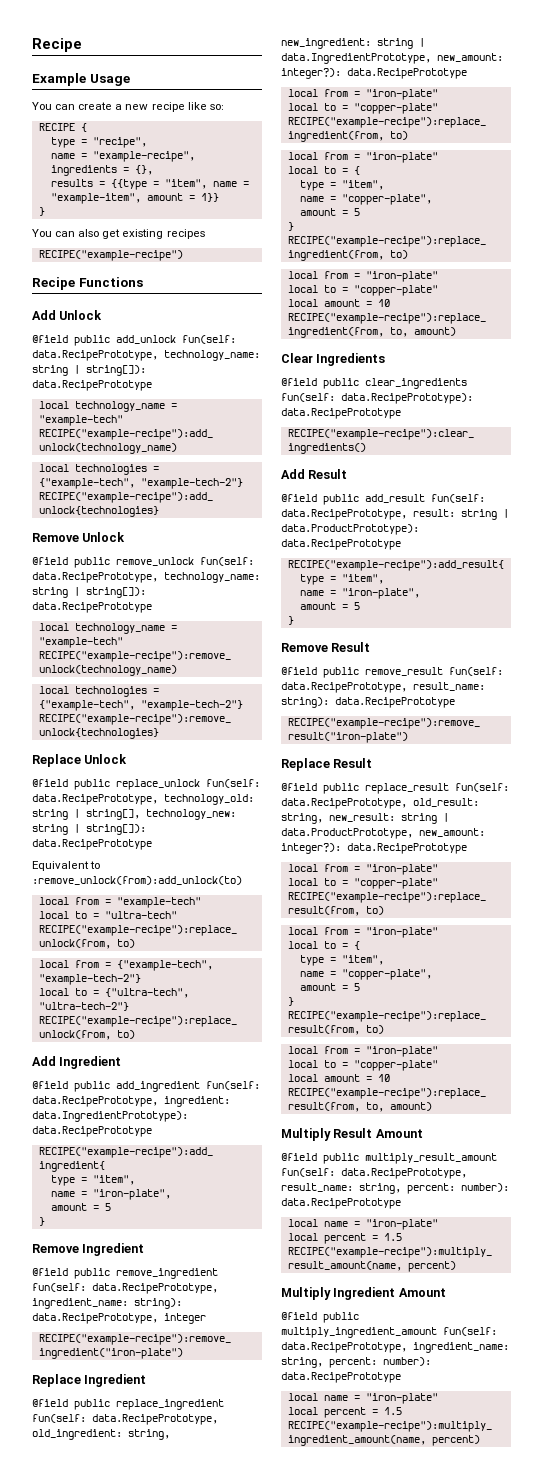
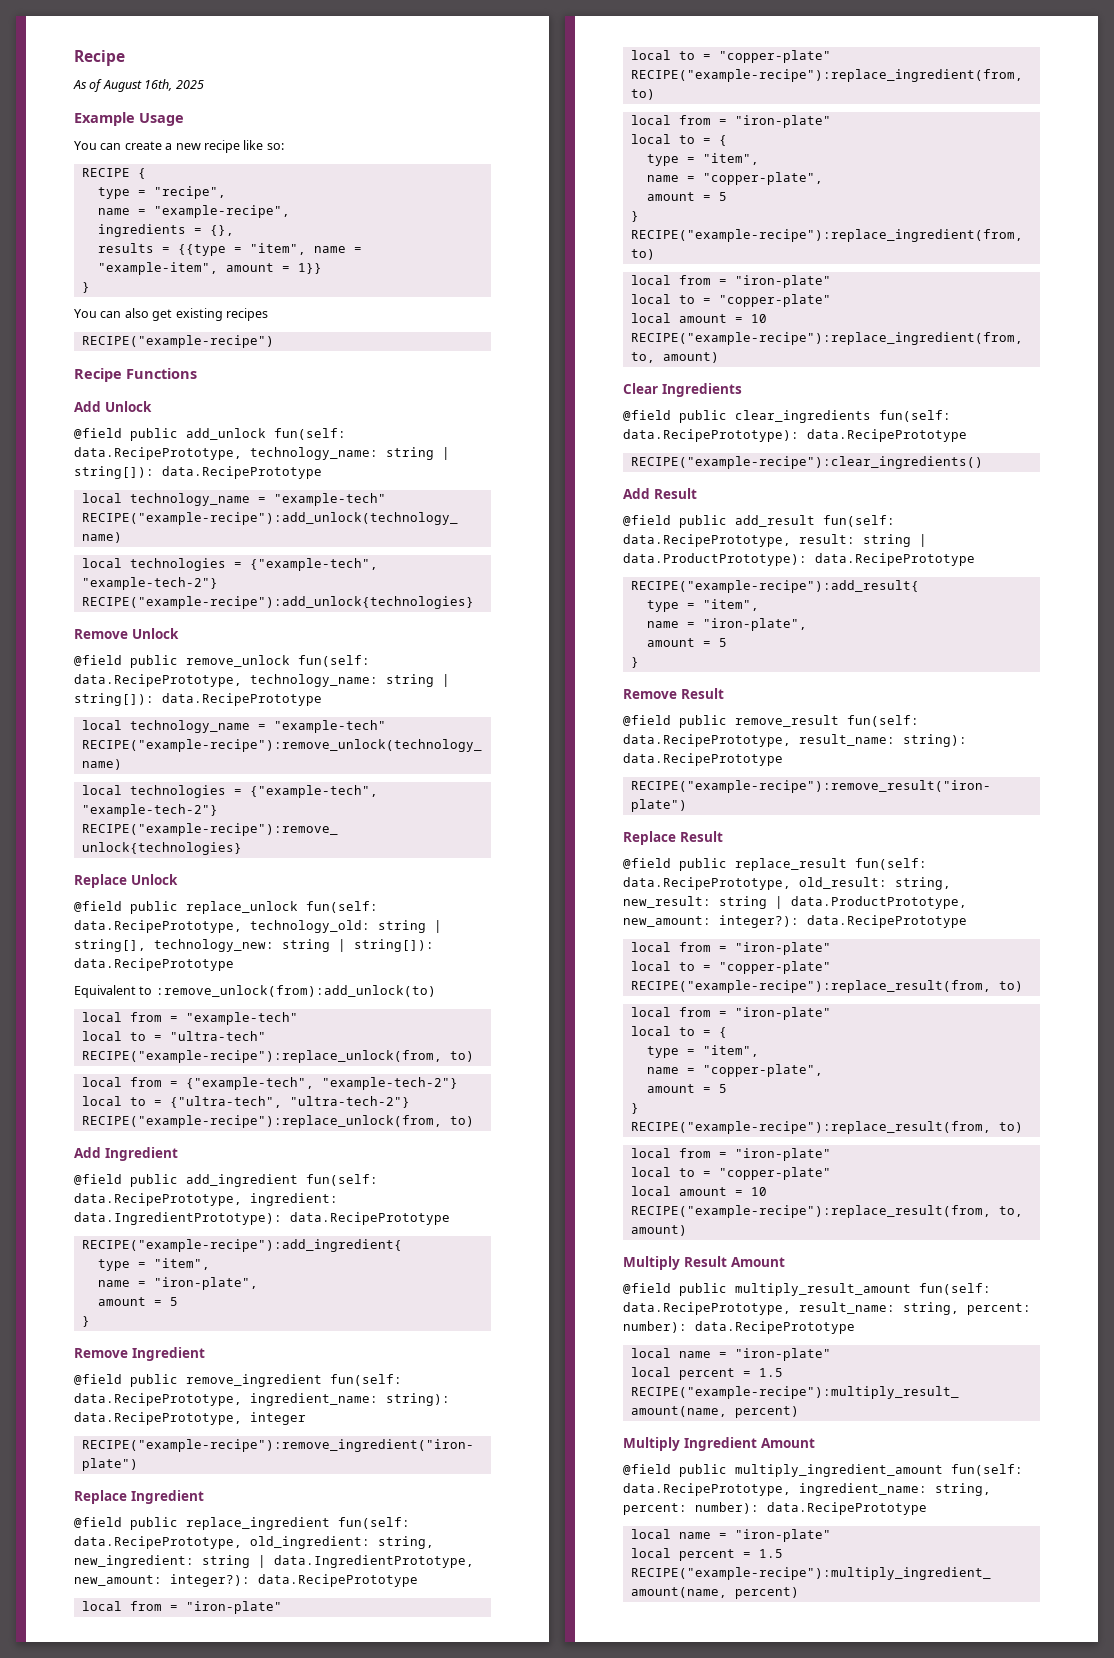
[32,38,82,52] Recipe -> [74,50,125,66] [73,79,204,92] Recipe // As of August 16th, 2025

